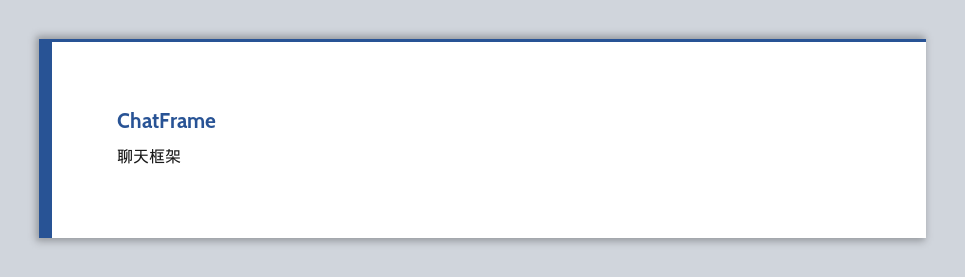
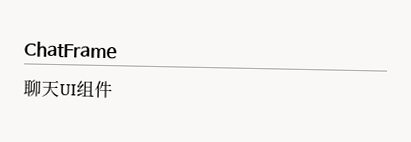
[149,149,181,164] 框架 -> [59,80,113,99] UI组件

